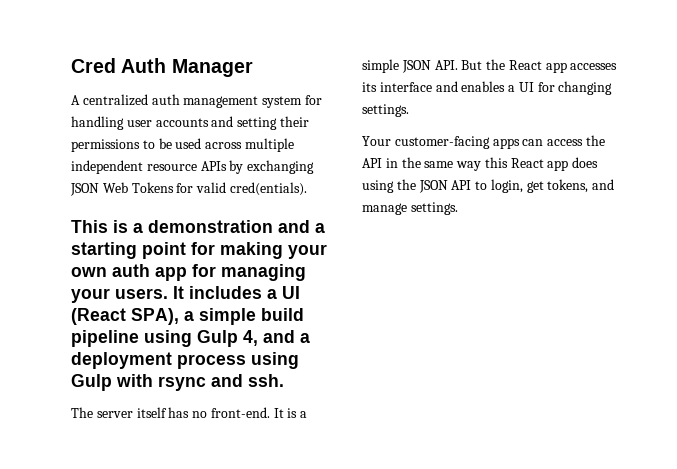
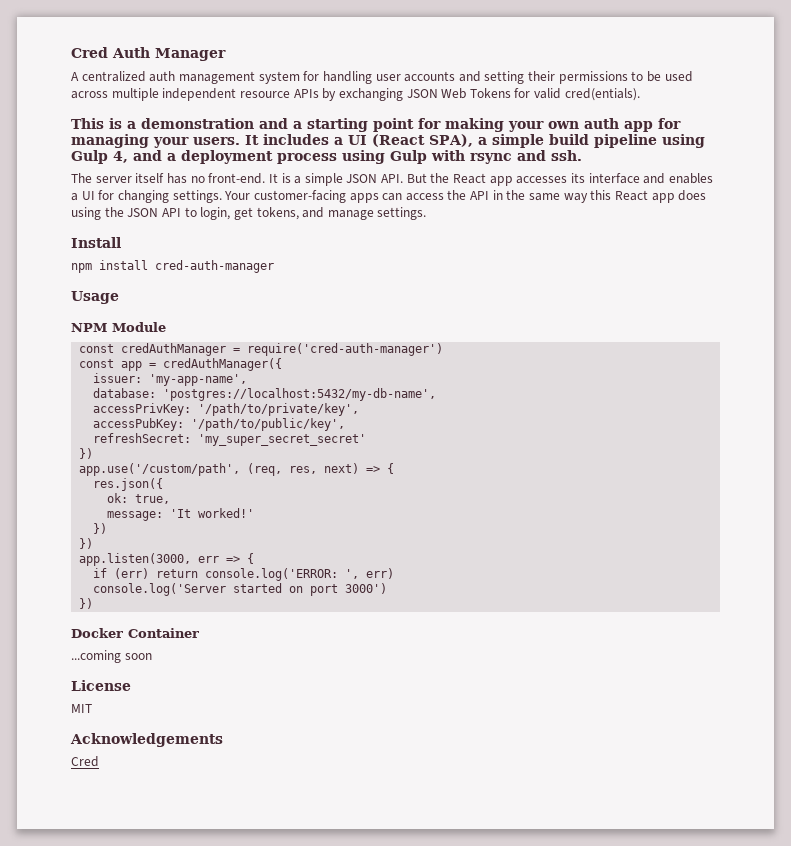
(409, 110) // -> (222, 196) none
(458, 208) none -> [71,237,121,248] [71,260,274,273] [71,291,119,304] [71,322,166,332] [79,343,444,356] [79,358,283,371] [93,373,248,386] [93,388,437,401] [93,403,360,416] [93,418,346,431] [93,433,367,446] [79,448,94,459] [79,463,395,476] [93,478,164,491] [107,493,171,504] [107,508,255,521] [93,523,108,534] [79,538,94,549] [79,553,255,566] [93,568,395,581] [93,583,388,596] [79,598,94,609] [71,628,199,638] [71,650,152,663] [71,680,131,691] [71,704,92,713] [70,733,223,747] [71,756,99,767] // Install // npm install cred-auth-manager // Usage // NPM Module // const credAuthManager = require('cred-auth-manager') // const app = credAuthManager({ // issuer: 'my-app-name', // database: 'postgres://localhost:5432/my-db-name', // accessPrivKey: '/path/to/private/key', // accessPubKey: '/path/to/public/key', // refreshSecret: 'my_super_secret_secret' // }) // app.use('/custom/path', (req, res, next) => { // res.json({ // ok: true, // message: 'It worked!' // }) // }) // app.listen(3000, err => { // if (err) return console.log('ERROR: ', err) // console.log('Server started on port 3000') // }) // Docker Container // ...coming soon // License // MIT // Acknowledgements // Cred

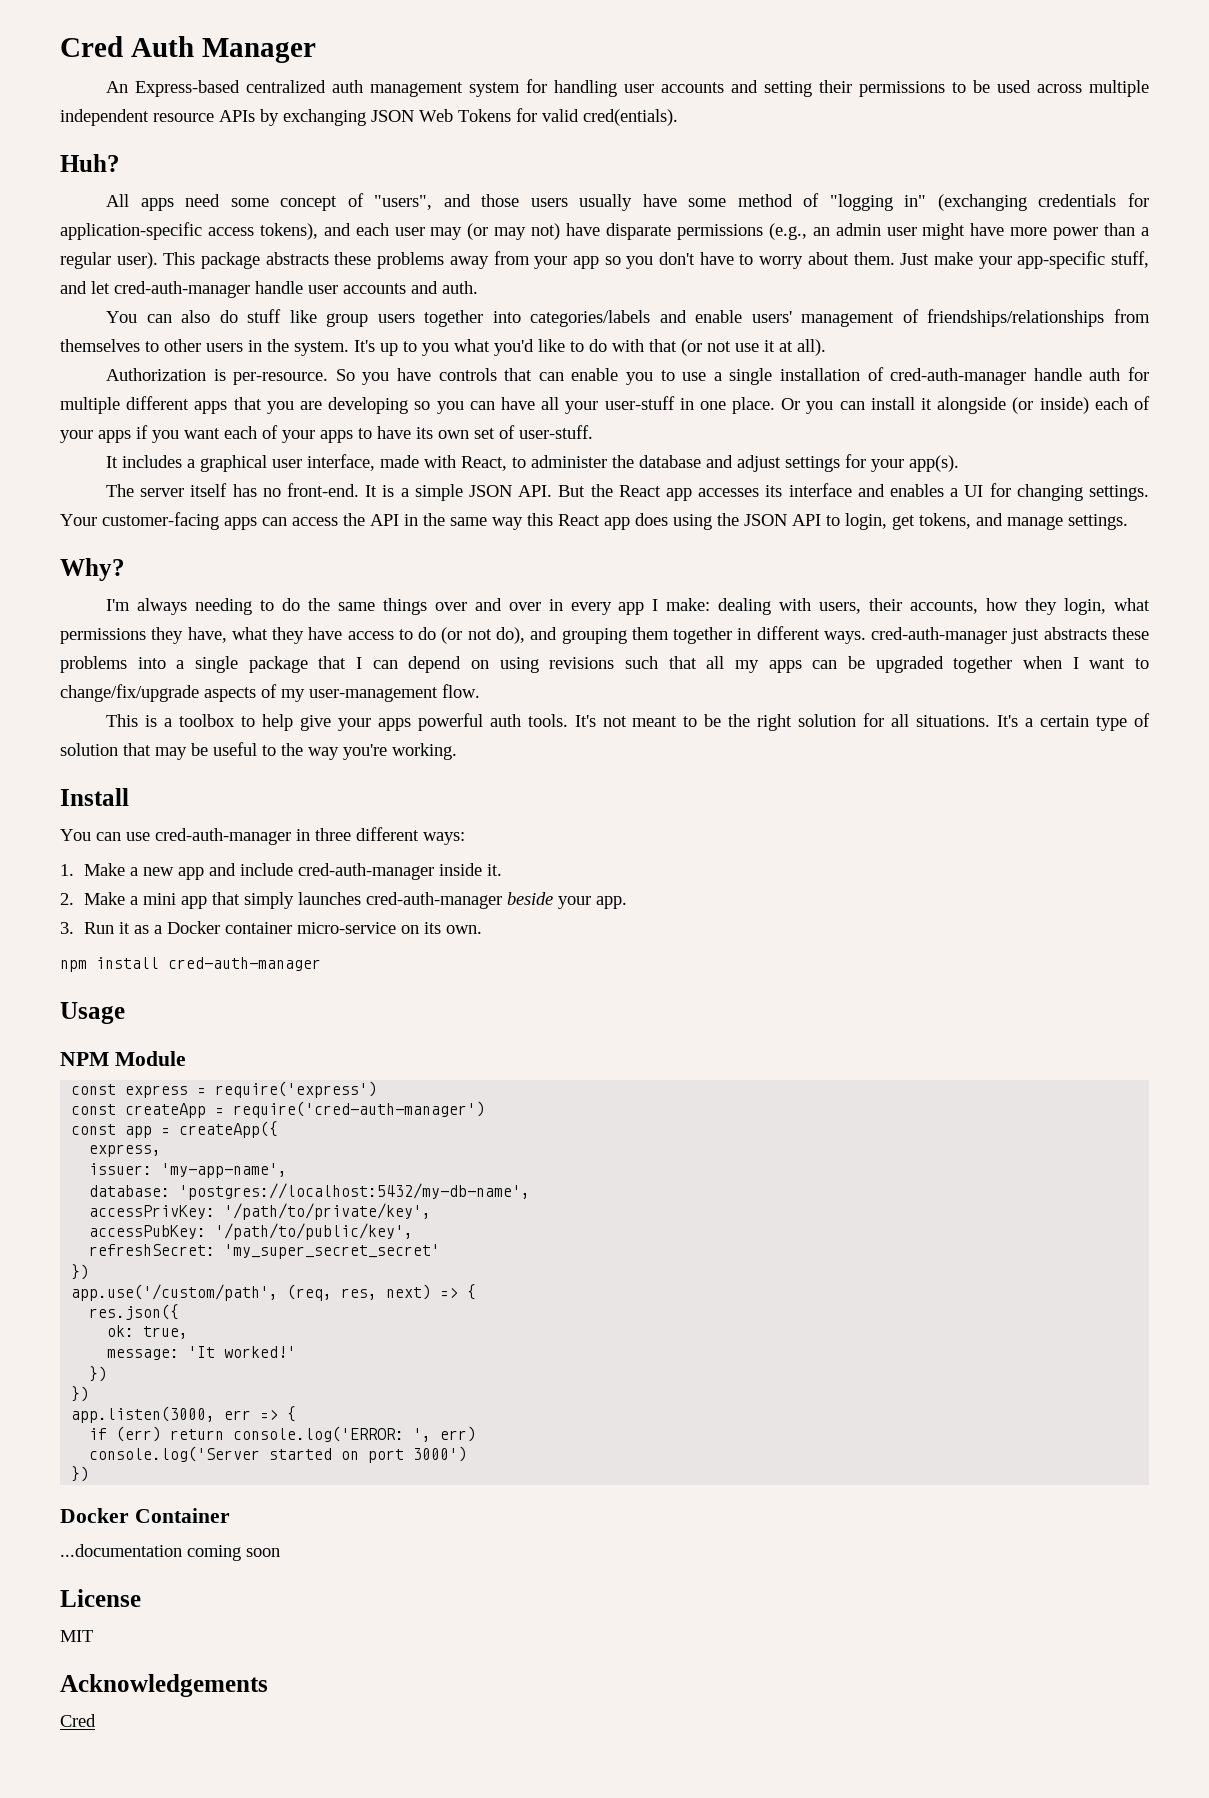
[71,72,79,81] A -> [106,80,241,97] An Express-based
[71,118,681,132] [71,134,705,148] [71,150,582,164] This is a demonstration and a starting point for making your own auth app for managing your users. It includes a UI (React SPA), a simple build pipeline using Gulp 4, and a deployment process using Gulp with rsync and ssh. -> [60,154,120,172] [106,193,1149,211] [60,222,1149,240] [60,251,1149,269] [60,281,478,298] [106,309,1150,327] [60,339,826,356] [106,367,1149,385] [60,396,1151,414] [60,425,593,443] [106,454,960,472] Huh? // All apps need some concept of "users", and those users usually have some method of "logging in" (exchanging credentials for application-specific access tokens), and each user may (or may not) have disparate permissions (e.g., an admin user might have more power than a regular user). This package abstracts these problems away from your app so you don't have to worry about them. Just make your app-specific stuff, and let cred-auth-manager handle user accounts and auth. // You can also do stuff like group users together into categories/labels and enable users' management of friendships/relationships from themselves to other users in the system. It's up to you what you'd like to do with that (or not use it at all). // Authorization is per-resource. So you have controls that can enable you to use a single installation of cred-auth-manager handle auth for multiple different apps that you are developing so you can have all your user-stuff in one place. Or you can install it alongside (or inside) each of your apps if you want each of your apps to have its own set of user-stuff. // It includes a graphical user interface, made with React, to administer the database and adjust settings for your app(s).
[71,237,121,248] Install -> [60,558,125,581] [106,598,1150,615] [60,626,1149,644] [60,656,1149,673] [60,684,480,702] [106,713,1150,731] [60,742,457,760] [60,788,129,806] [60,827,465,845] [60,863,502,880] [60,892,627,909] [60,921,482,934] Why? // I'm always needing to do the same things over and over in every app I make: dealing with users, their accounts, how they login, what permissions they have, what they have access to do (or not do), and grouping them together in different ways. cred-auth-manager just abstracts these problems into a single package that I can depend on using revisions such that all my apps can be upgraded together when I want to change/fix/upgrade aspects of my user-management flow. // This is a toolbox to help give your apps powerful auth tools. It's not meant to be the right solution for all situations. It's a certain type of solution that may be useful to the way you're working. // Install // You can use cred-auth-manager in three different ways: // 1. Make a new app and include cred-auth-manager inside it. // 2. Make a mini app that simply launches cred-auth-manager beside your app. // 3. Run it as a Docker container micro-service on its own.
[121,343,227,356] credAuthManager -> [125,1081,378,1098] [71,1103,207,1118] express = require('express') // const createApp
[163,358,283,371] credAuthManager({ -> [179,1121,279,1138] [89,1144,162,1157] createApp({ // express,
[71,650,121,663] ...coming -> [60,1544,241,1561] ...documentation coming

